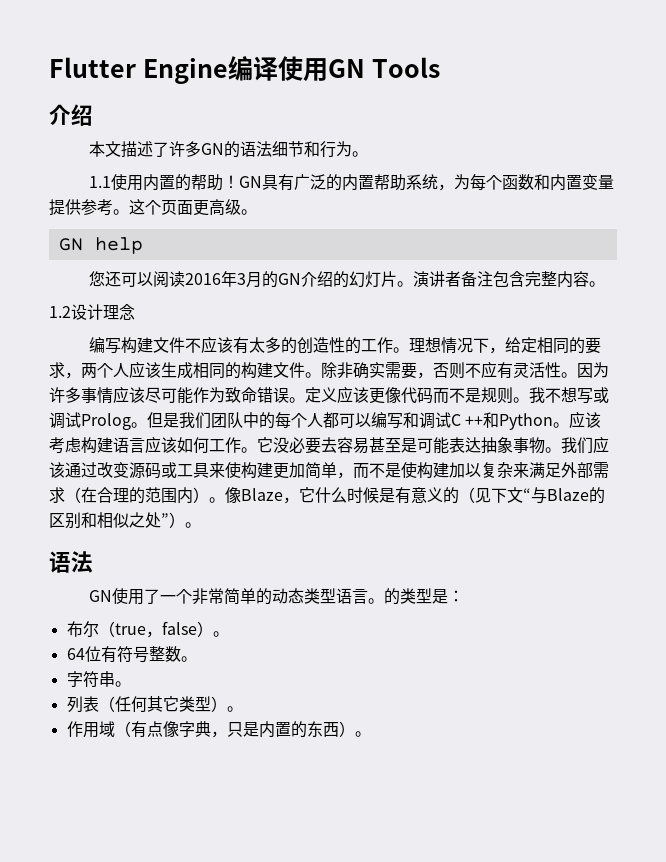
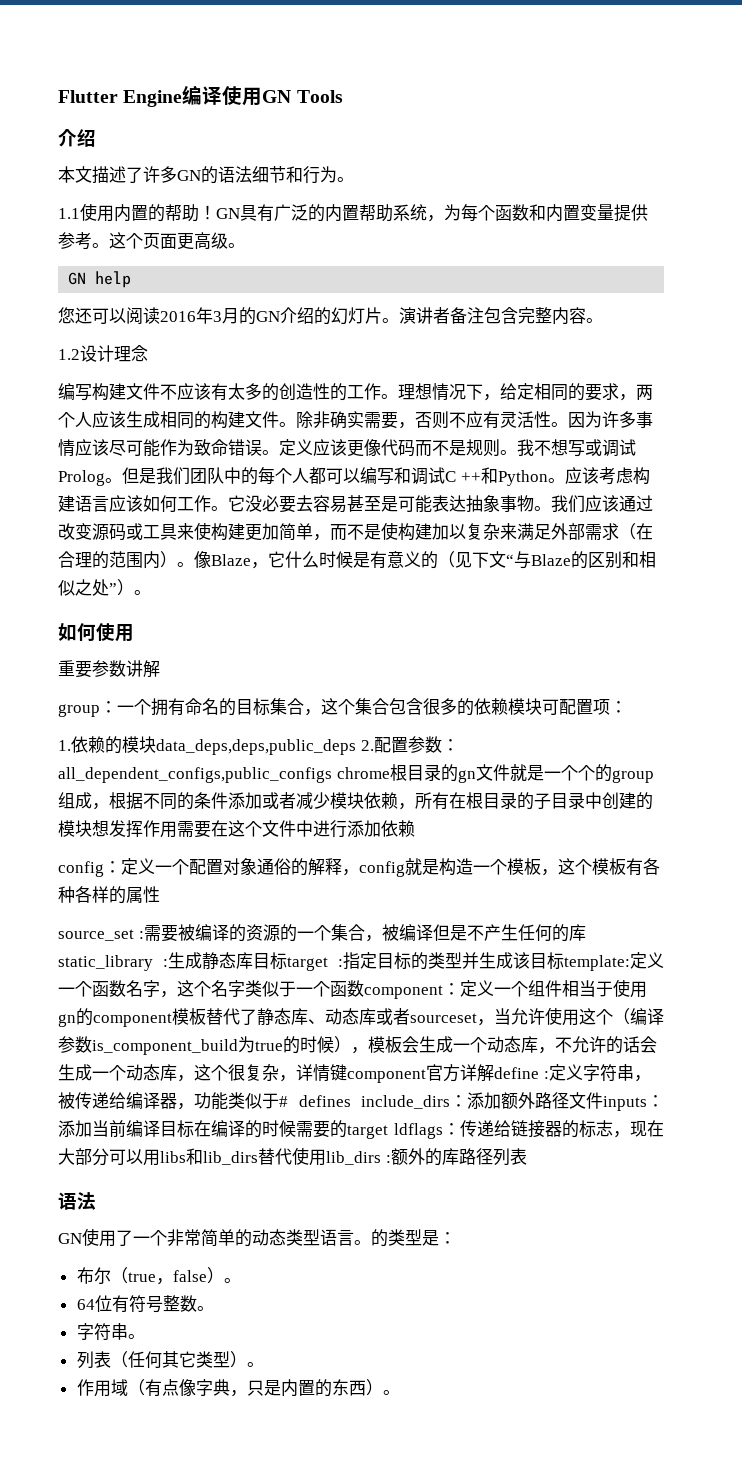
(201, 525) none -> [58,623,134,642] [58,660,160,678] [58,698,627,717] [58,736,459,755] [58,764,654,783] [58,792,653,810] [58,820,415,838] [58,858,660,877] [58,886,160,904] [58,924,586,942] [58,952,664,971] [58,979,647,999] [58,1007,664,1027] [58,1036,657,1055] [58,1064,651,1083] [58,1092,664,1111] [58,1120,664,1139] [58,1147,527,1166] // 如何使用 // 重要参数讲解 // group：一个拥有命名的目标集合，这个集合包含很多的依赖模块可配置项： // 1.依赖的模块data_deps,deps,public_deps 2.配置参数：all_dependent_configs,public_configs chrome根目录的gn文件就是一个个的group组成，根据不同的条件添加或者减少模块依赖，所有在根目录的子目录中创建的模块想发挥作用需要在这个文件中进行添加依赖 // config：定义一个配置对象通俗的解释，config就是构造一个模板，这个模板有各种各样的属性 // source_set :需要被编译的资源的一个集合，被编译但是不产生任何的库static_library :生成静态库目标target :指定目标的类型并生成该目标template:定义一个函数名字，这个名字类似于一个函数component：定义一个组件相当于使用gn的component模板替代了静态库、动态库或者sourceset，当允许使用这个（编译参数is_component_build为true的时候），模板会生成一个动态库，不允许的话会生成一个动态库，这个很复杂，详情键component官方详解define :定义字符串，被传递给编译器，功能类似于# defines include_dirs：添加额外路径文件inputs：添加当前编译目标在编译的时候需要的target ldflags：传递给链接器的标志，现在大部分可以用libs和lib_dirs替代使用lib_dirs :额外的库路径列表

